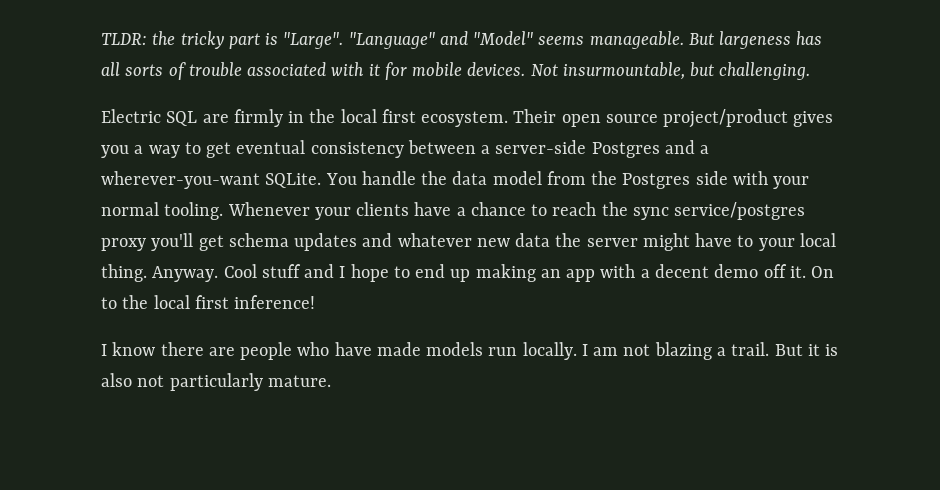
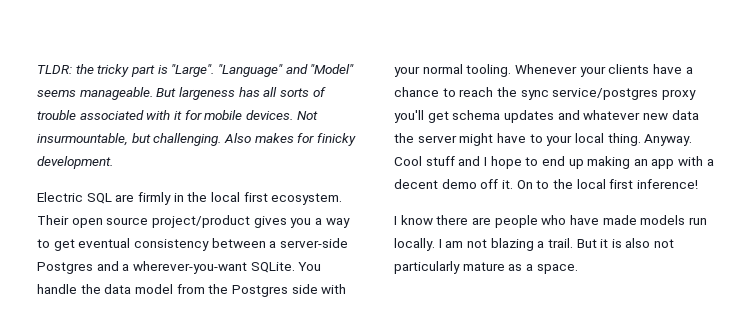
(811, 71) none -> [223,133,356,146] [37,156,113,169] Also makes for finicky development.
[267,375,331,387] mature. -> [462,262,578,274] mature as a space.

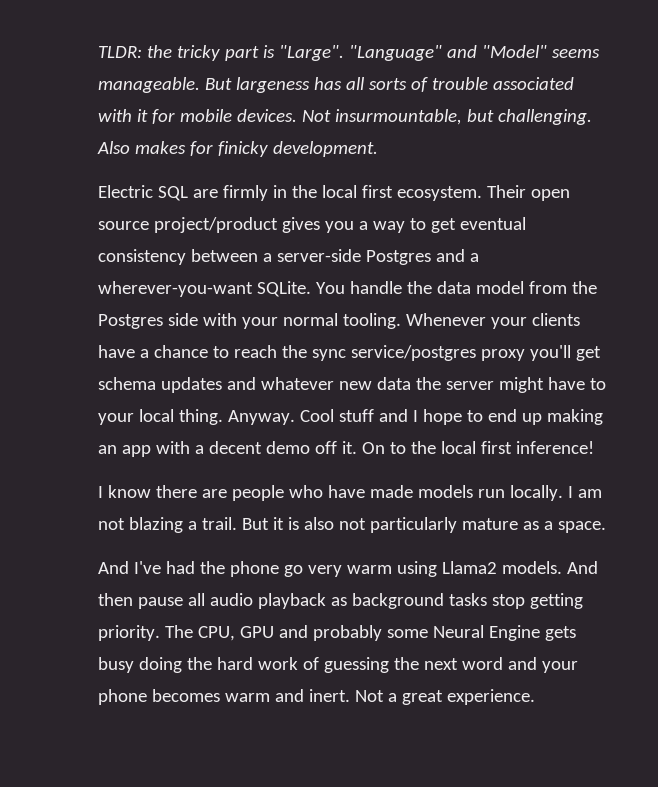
(578, 269) none -> [98,561,598,577] [98,593,583,609] [98,625,576,641] [98,657,578,673] [98,689,535,705] // And I've had the phone go very warm using Llama2 models. And then pause all audio playback as background tasks stop getting priority. The CPU, GPU and probably some Neural Engine gets busy doing the hard work of guessing the next word and your phone becomes warm and inert. Not a great experience.

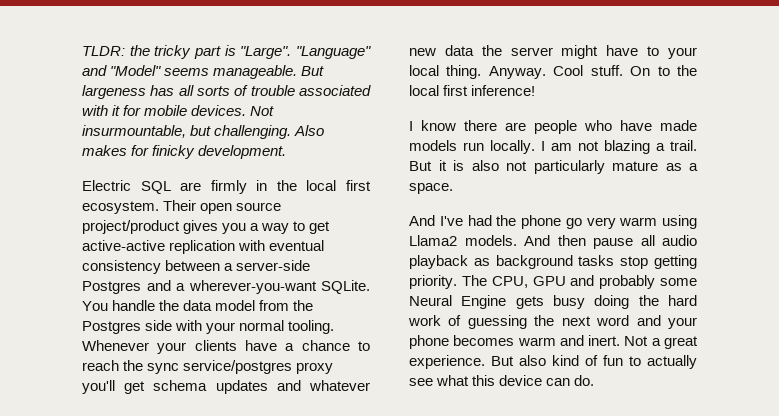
(456, 225) none -> [82,240,266,254] active-active replication with
[338,409,603,425] [98,441,357,457] stuff and I hope to end up making an app with a decent demo off it. -> [590,65,623,76] stuff.
(535, 697) none -> [491,355,697,369] [409,375,595,386] But also kind of fun to actually see what this device can do.

